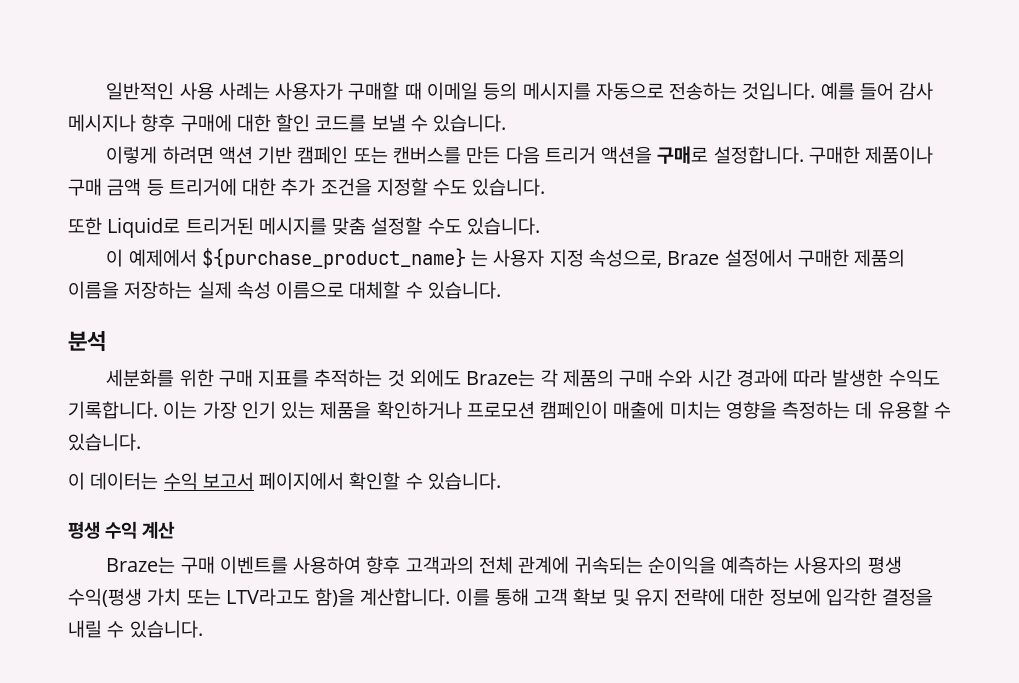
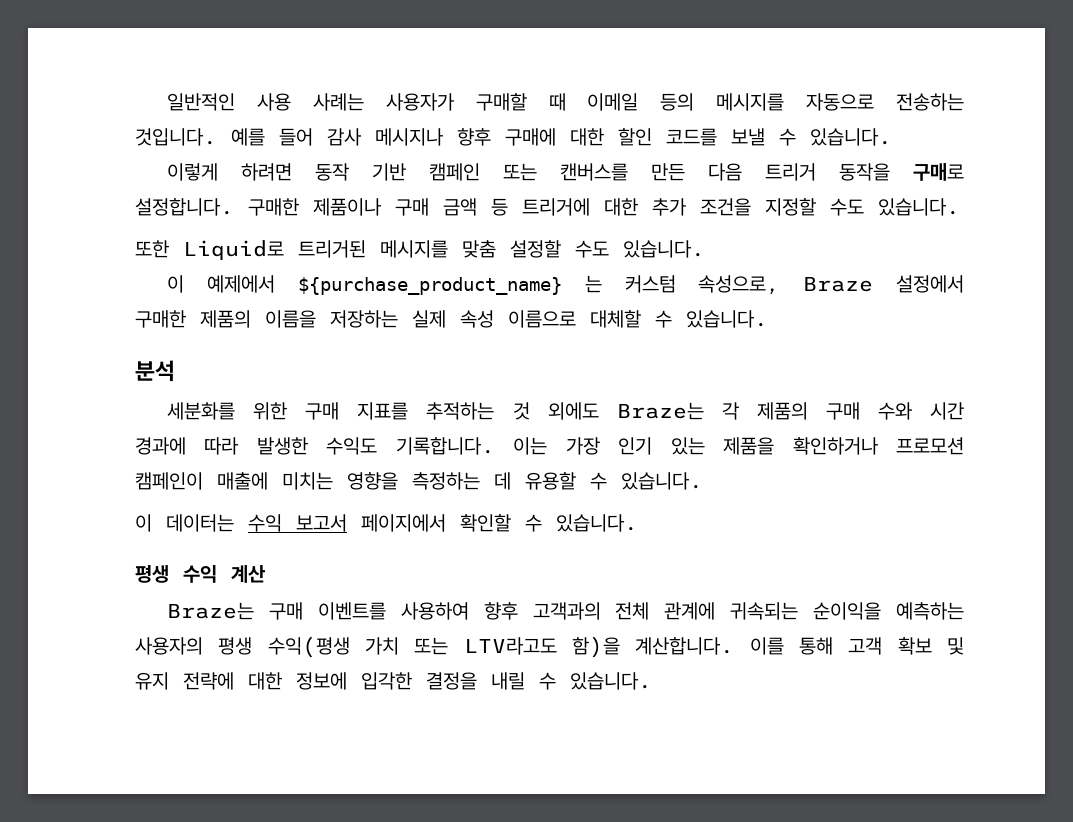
[218,146,253,164] 액션 -> [315,163,350,181] 동작
[601,146,653,164] 액션을 -> [839,163,891,181] 동작을
[493,249,584,267] 사용자 지정 -> [624,275,676,293] 커스텀

